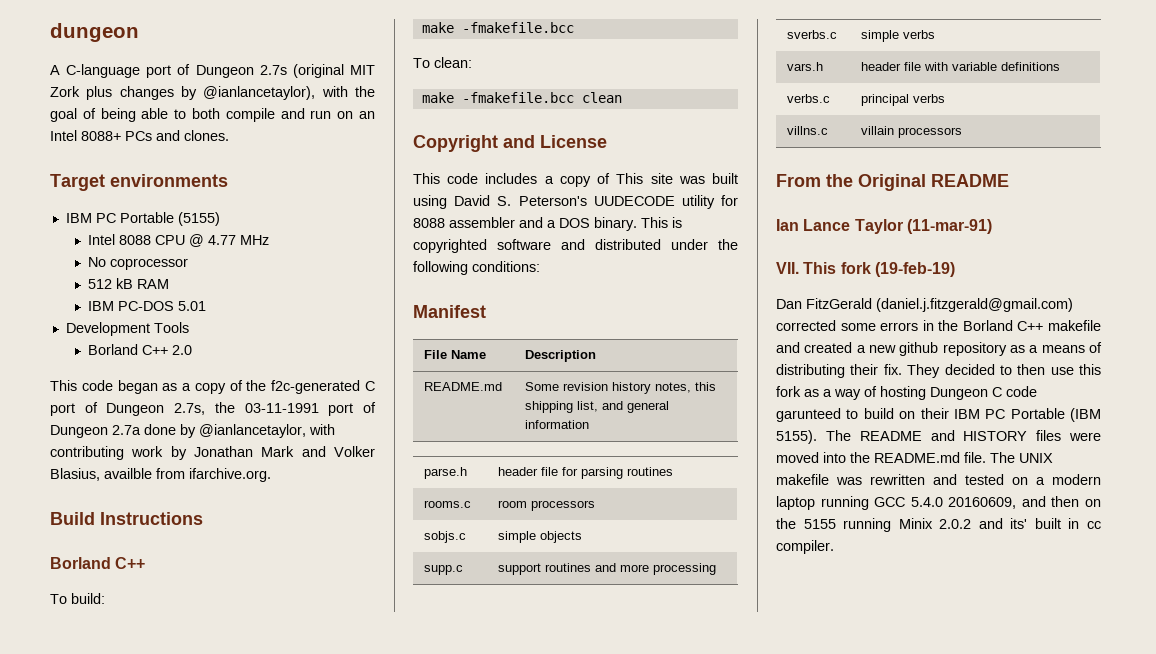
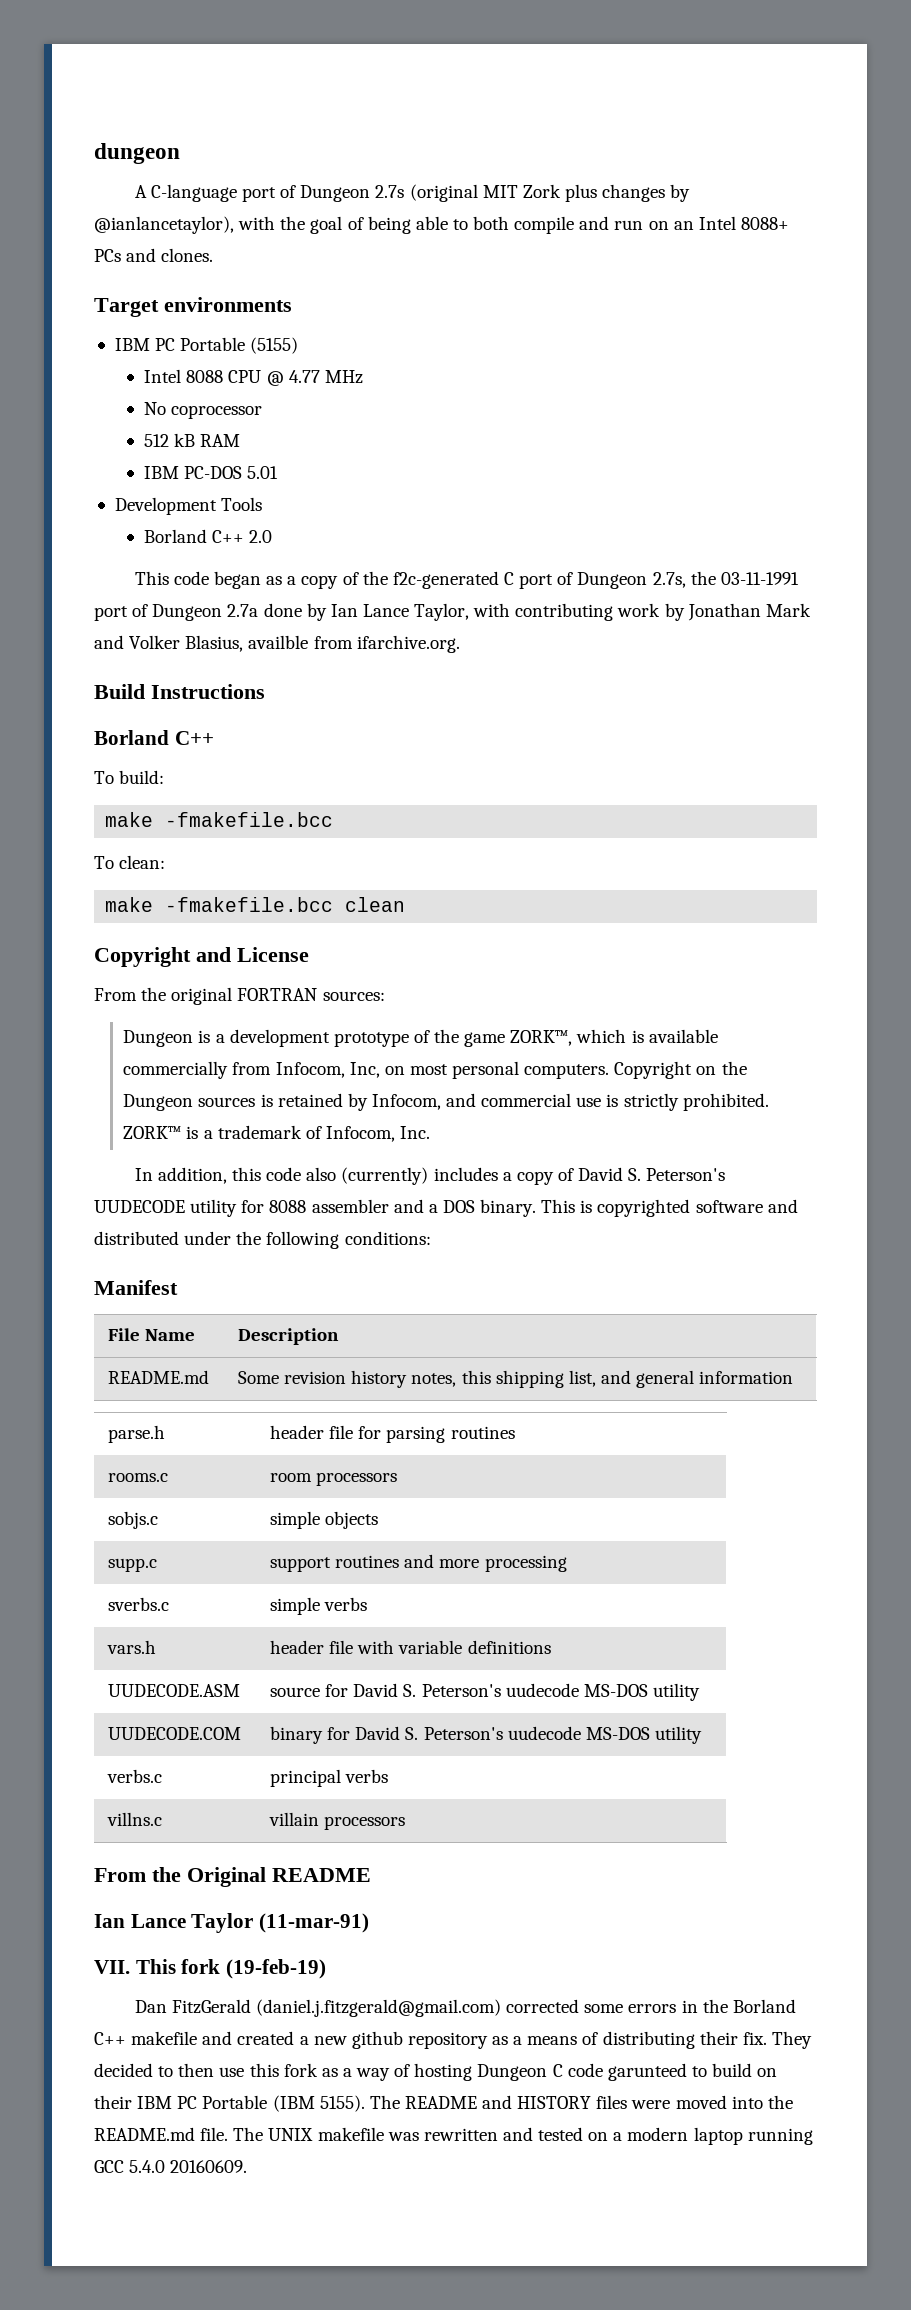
[199,424,306,438] @ianlancetaylor, -> [330,603,470,621] Ian Lance Taylor,
[413,173,738,187] [413,195,447,209] This code includes a copy of This site was built using -> [94,987,385,1005] [123,1029,718,1047] [123,1061,747,1079] [123,1093,769,1111] [123,1125,431,1142] [134,1167,574,1185] From the original FORTRAN sources: // Dungeon is a development prototype of the game ZORK™, which is available commercially from Infocom, Inc, on most personal computers. Copyright on the Dungeon sources is retained by Infocom, and commercial use is strictly prohibited. ZORK™ is a trademark of Infocom, Inc. // In addition, this code also (currently) includes a copy of
(1061, 66) none -> [108,1684,241,1697] [270,1683,701,1701] [108,1727,242,1740] [270,1726,703,1744] // UUDECODE.ASM | source for David S. Peterson's uudecode MS-DOS utility // UUDECODE.COM | binary for David S. Peterson's uudecode MS-DOS utility
[948,496,1101,509] [776,518,1101,532] [776,540,834,554] 20160609, and then on the 5155 running Minix 2.0.2 and its' built in cc compiler. -> [170,2160,248,2173] 20160609.

